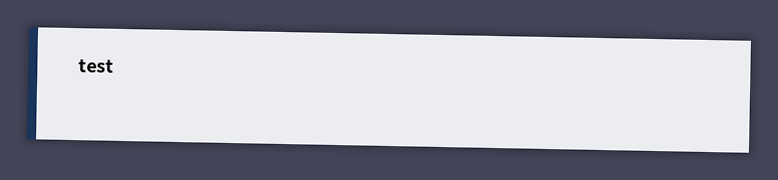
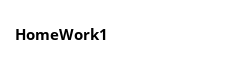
[78,59,114,73] test -> [15,28,108,40] HomeWork1

